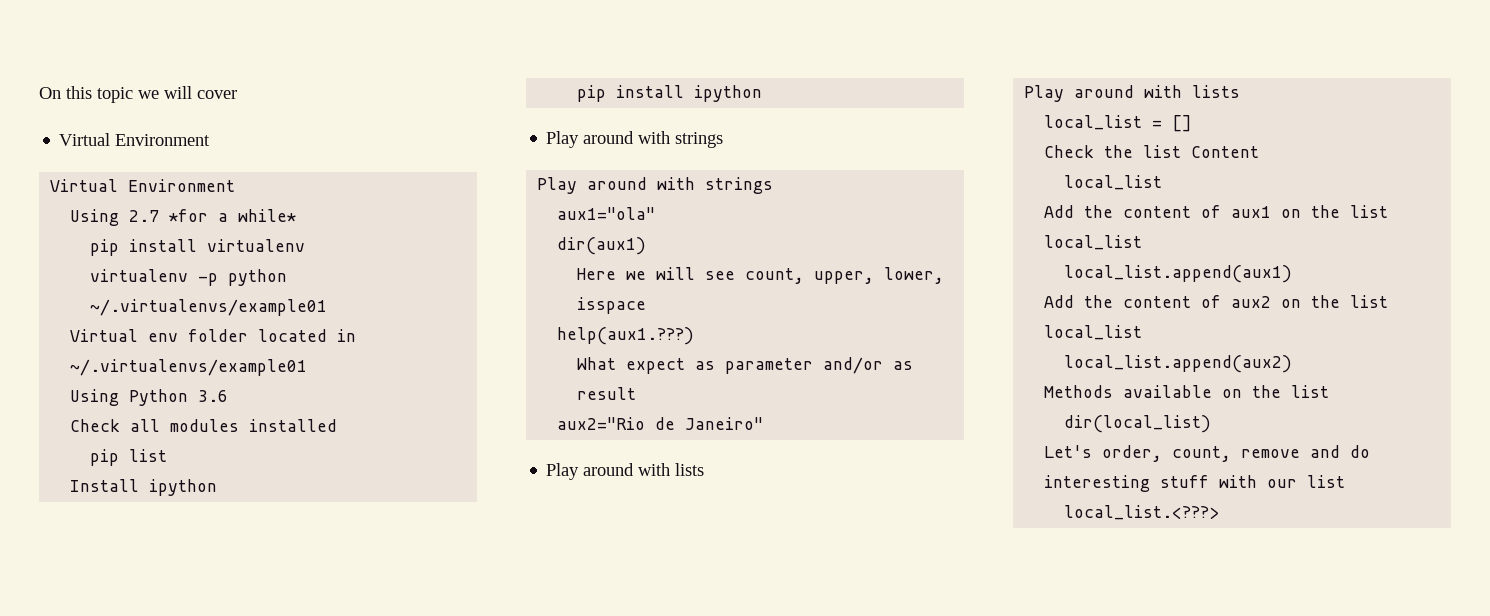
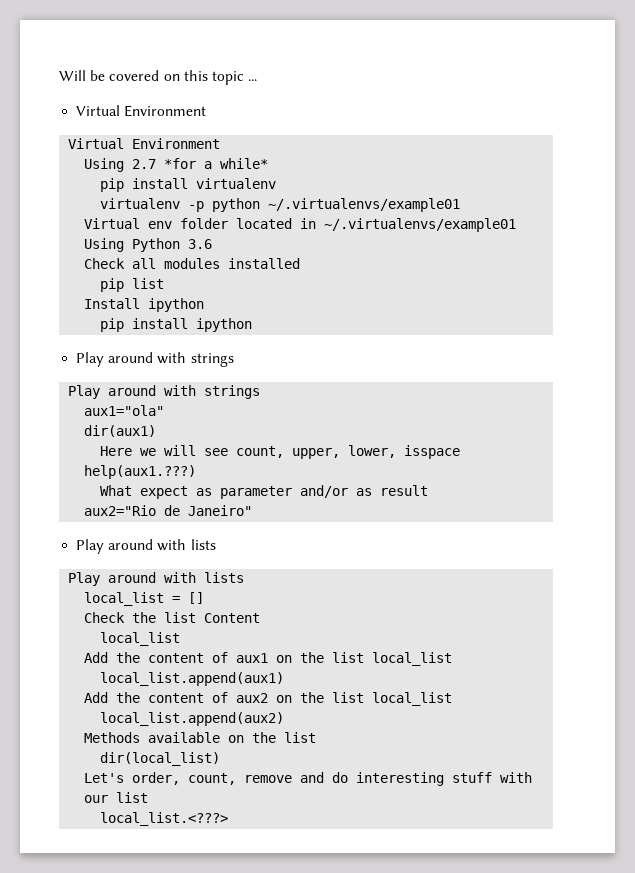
[39,86,237,103] On this topic we will cover -> [59,70,258,85] Will be covered on this topic ...

